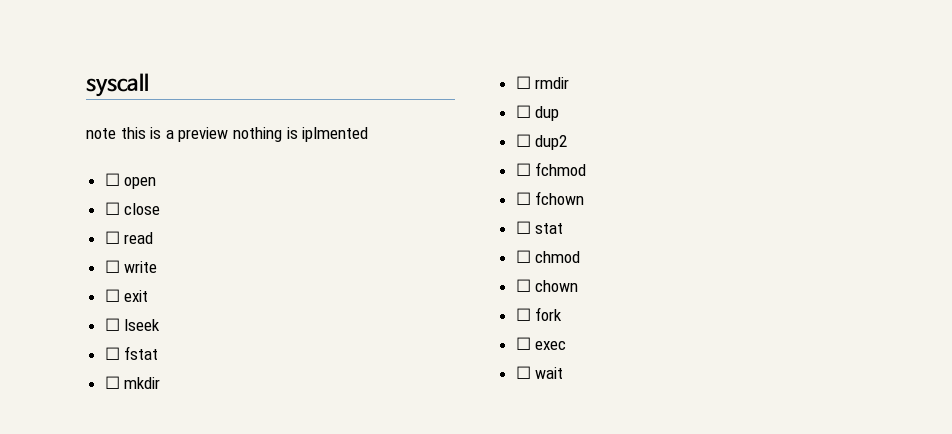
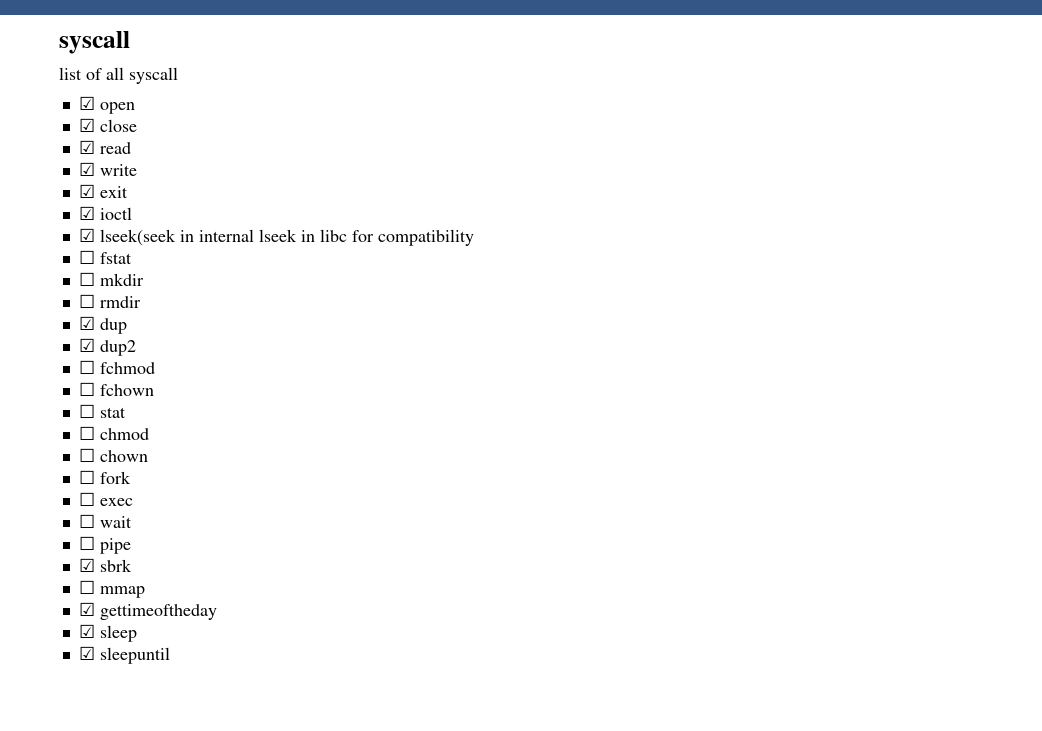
[86,73,149,97] [86,127,369,142] [104,173,120,186] syscall // note this is a preview nothing is iplmented // ☐ -> [59,31,130,54] [59,67,178,84] [78,96,95,110] syscall // list of all syscall // ☑
[104,202,120,215] ☐ -> [78,118,95,132] ☑
[104,231,120,244] ☐ -> [78,140,95,154] ☑
[104,260,120,273] ☐ -> [78,162,95,176] ☑
[104,289,120,302] ☐ -> [78,184,95,198] ☑
[104,318,161,331] ☐ lseek -> [78,206,132,220] [78,228,474,246] ☑ ioctl // ☑ lseek(seek in internal lseek in libc for compatibility
[515,105,531,118] ☐ -> [78,316,95,330] ☑
[515,134,531,147] ☐ -> [78,338,95,352] ☑
(564, 373) none -> [78,536,131,554] [78,558,132,572] [78,580,145,598] [78,602,217,620] [78,624,137,642] [78,646,170,664] // ☐ pipe // ☑ sbrk // ☐ mmap // ☑ gettimeoftheday // ☑ sleep // ☑ sleepuntil

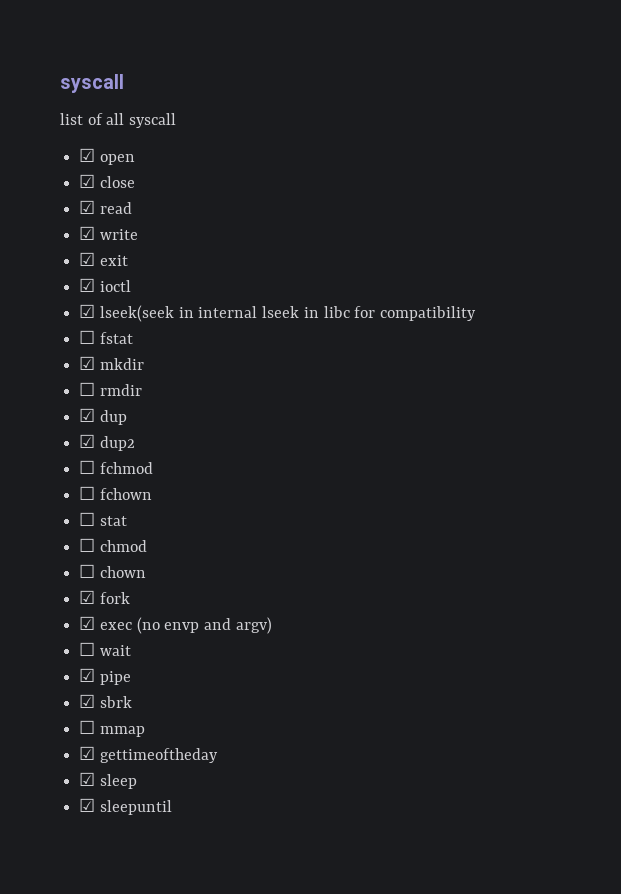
[78,272,95,286] ☐ -> [79,356,96,370] ☑
[78,470,95,484] ☐ -> [79,590,96,604] ☑
[78,492,95,506] ☐ -> [79,616,96,630] ☑
(133, 502) none -> [136,617,272,634] (no envp and argv)
[78,536,95,550] ☐ -> [79,668,96,682] ☑

